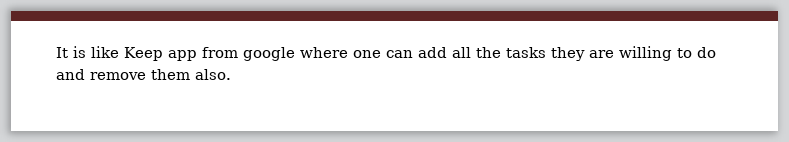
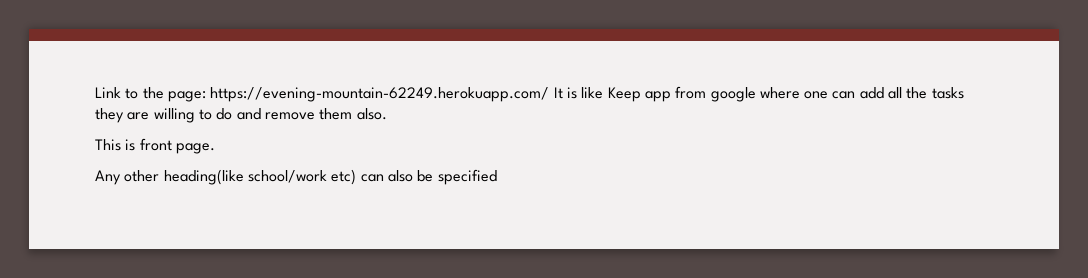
(56, 52) none -> [95,87,550,102] Link to the page: https://evening-mountain-62249.herokuapp.com/
(231, 74) none -> [95,138,215,154] [95,169,497,185] // This is front page. // Any other heading(like school/work etc) can also be specified

